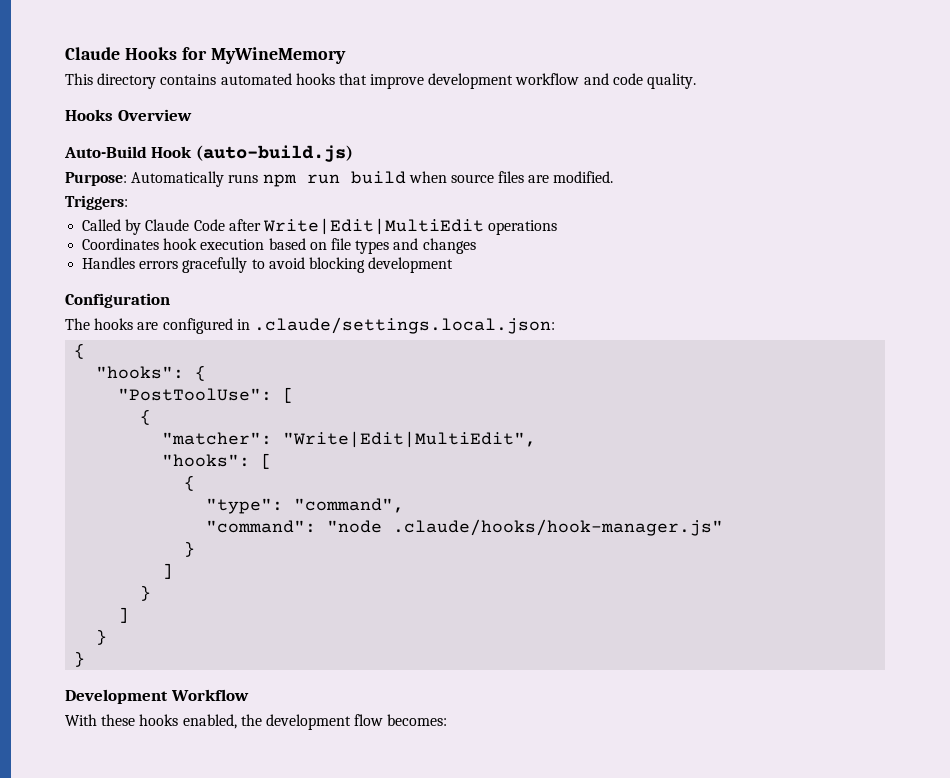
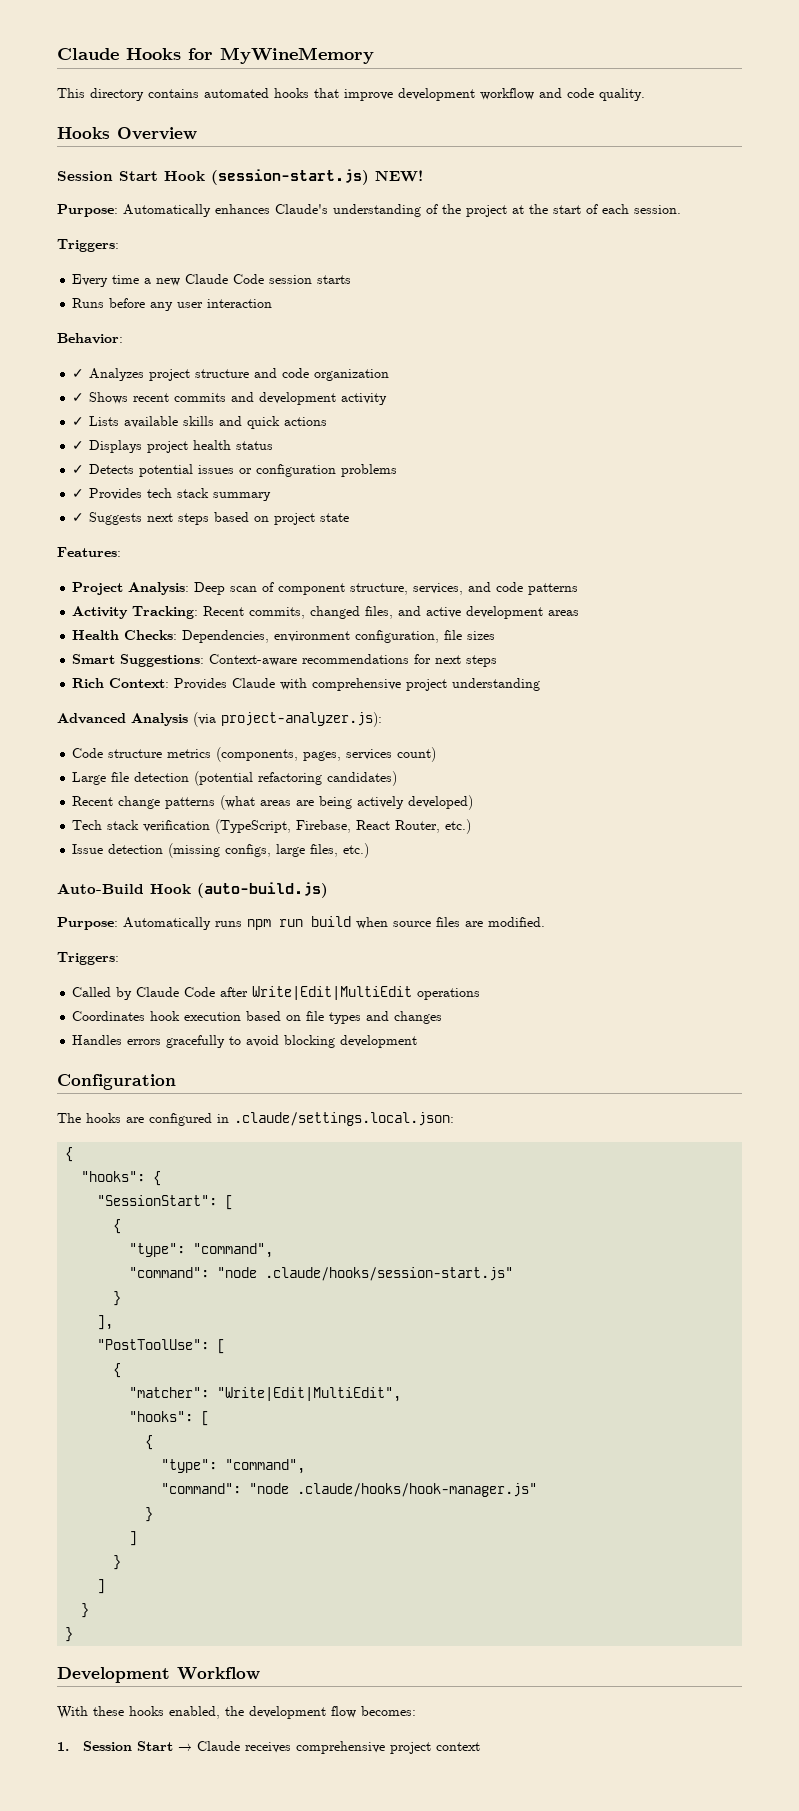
(192, 115) none -> [57,169,423,185] [57,204,681,217] [57,239,119,252] [72,274,352,287] [72,298,273,311] [57,333,123,344] [72,368,390,381] [72,392,388,405] [72,416,328,429] [72,440,274,453] [72,464,398,477] [72,488,272,501] [72,512,350,525] [57,547,121,557] [72,582,579,595] [72,606,580,619] [72,630,496,643] [72,654,498,667] [72,678,541,691] [57,712,382,727] [72,747,437,762] [72,771,398,786] [72,795,474,810] [72,819,472,834] [72,843,370,858] // Session Start Hook (session-start.js) NEW! // Purpose: Automatically enhances Claude's understanding of the project at the start of each session. // Triggers: // Every time a new Claude Code session starts // Runs before any user interaction // Behavior: // ✓ Analyzes project structure and code organization // ✓ Shows recent commits and development activity // ✓ Lists available skills and quick actions // ✓ Displays project health status // ✓ Detects potential issues or configuration problems // ✓ Provides tech stack summary // ✓ Suggests next steps based on project state // Features: // Project Analysis: Deep scan of component structure, services, and code patterns // Activity Tracking: Recent commits, changed files, and active development areas // Health Checks: Dependencies, environment configuration, file sizes // Smart Suggestions: Context-aware recommendations for next steps // Rich Context: Provides Claude with comprehensive project understanding // Advanced Analysis (via project-analyzer.js): // Code structure metrics (components, pages, services count) // Large file detection (potential refactoring candidates) // Recent change patterns (what areas are being actively developed) // Tech stack verification (TypeScript, Firebase, React Router, etc.) // Issue detection (missing configs, large files, etc.)
(207, 373) none -> [97,1195,234,1210] [113,1219,122,1234] [129,1243,274,1258] [129,1267,514,1281] [113,1291,122,1306] [97,1315,114,1330] // "SessionStart": [ // { // "type": "command", // "command": "node .claude/hooks/session-start.js" // } // ],
(448, 720) none -> [57,1741,481,1754] // 1. Session Start → Claude receives comprehensive project context

